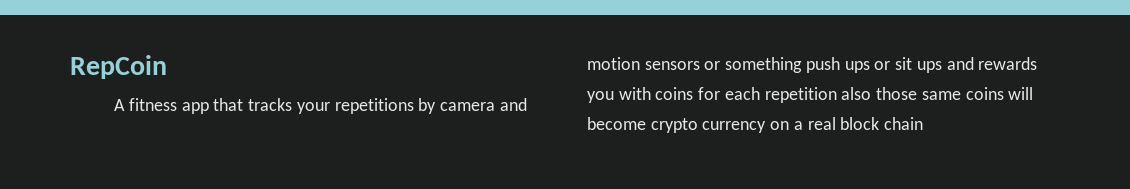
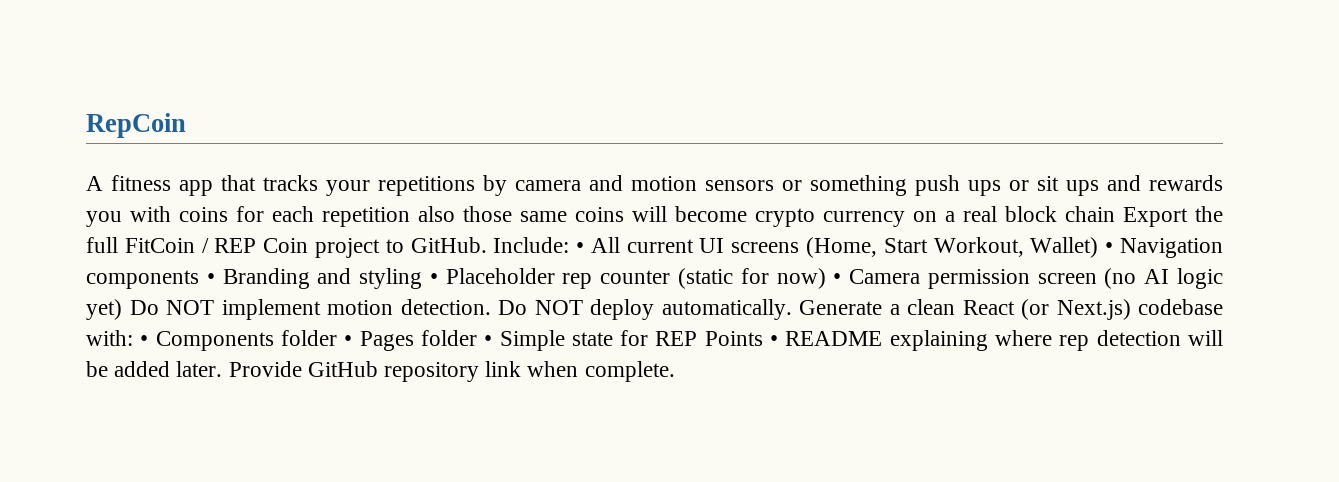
(924, 123) none -> [1123,206,1223,227] [86,237,1223,258] [86,268,1224,289] [86,299,1223,320] [86,330,1223,351] [86,361,675,382] Export the full FitCoin / REP Coin project to GitHub. Include: • All current UI screens (Home, Start Workout, Wallet) • Navigation components • Branding and styling • Placeholder rep counter (static for now) • Camera permission screen (no AI logic yet) Do NOT implement motion detection. Do NOT deploy automatically. Generate a clean React (or Next.js) codebase with: • Components folder • Pages folder • Simple state for REP Points • README explaining where rep detection will be added later. Provide GitHub repository link when complete.

